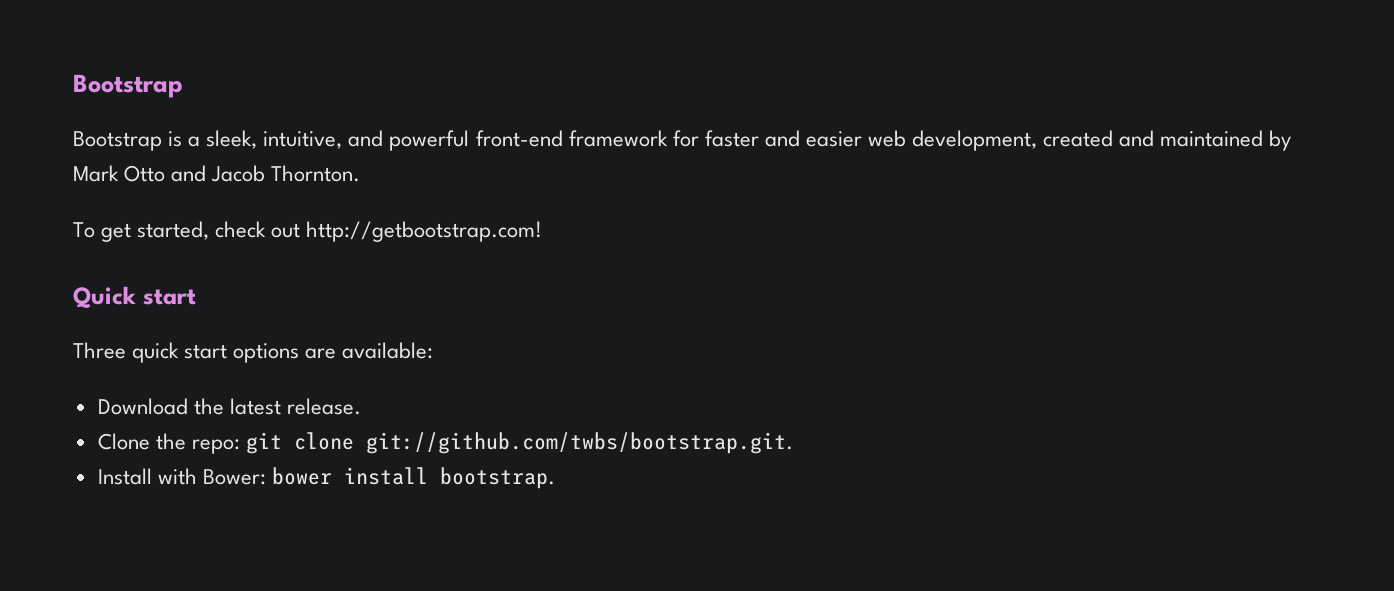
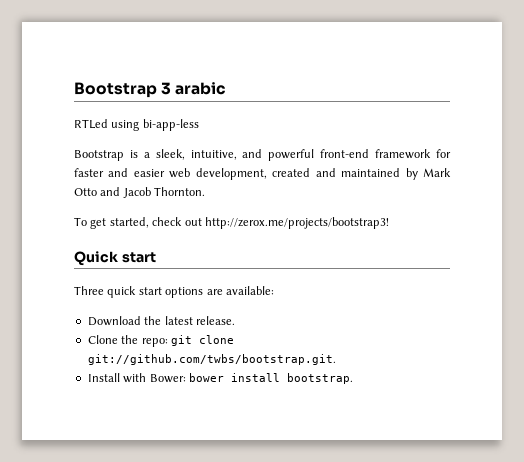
[73,74,183,98] Bootstrap -> [74,82,227,98] [74,119,199,131] Bootstrap 3 arabic // RTLed using bi-app-less
[306,221,543,242] http://getbootstrap.com! -> [204,217,389,229] http://zerox.me/projects/bootstrap3!

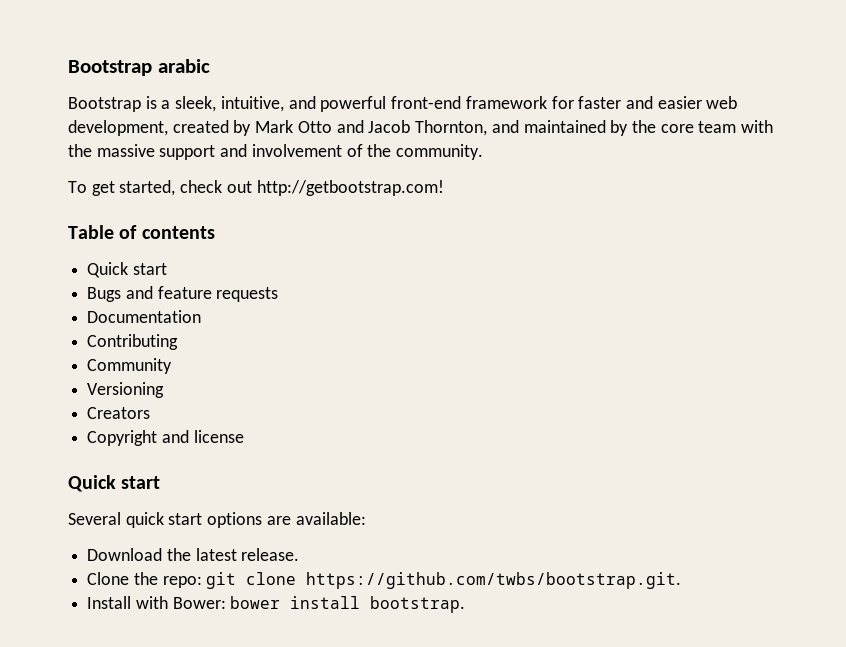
[74,82,172,98] Bootstrap 3 -> [68,60,152,76] Bootstrap
[74,119,199,131] // RTLed using bi-app-less -> (210, 66) none
[315,168,401,177] and maintained -> (229, 126) none
[154,187,206,196] Thornton. -> [415,120,774,136] [68,144,484,160] Thornton, and maintained by the core team with the massive support and involvement of the community.
[204,217,389,229] [74,251,156,266] [74,286,104,295] http://zerox.me/projects/bootstrap3! // Quick start // Three -> [256,180,444,196] [68,225,215,239] [87,262,167,278] [87,286,279,302] [87,310,202,323] [87,334,179,350] [87,358,173,374] [87,382,165,398] [87,407,151,419] [87,430,244,446] [68,475,161,492] [68,512,121,525] http://getbootstrap.com! // Table of contents // Quick start // Bugs and feature requests // Documentation // Contributing // Community // Versioning // Creators // Copyright and license // Quick start // Several
[87,354,336,365] git://github.com/twbs/bootstrap.git. -> [306,572,682,589] https://github.com/twbs/bootstrap.git.

